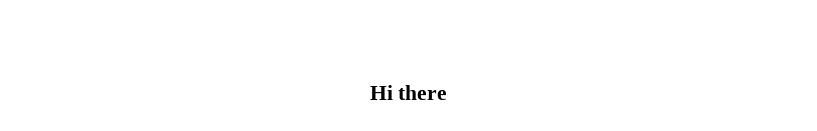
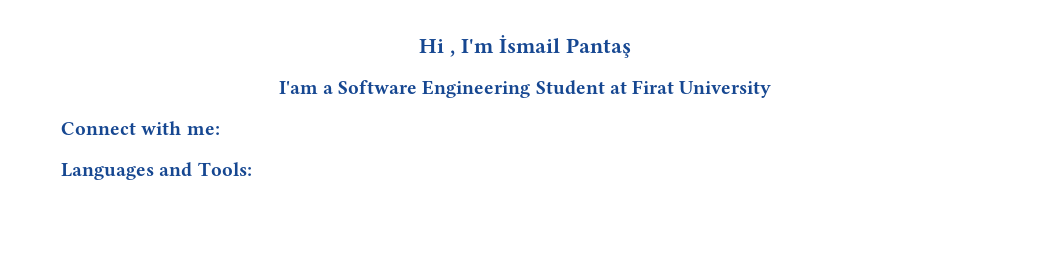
[398,85,448,100] there -> [450,35,631,58] [278,80,772,98] [61,121,220,135] [61,162,252,180] , I'm İsmail Pantaş // I'am a Software Engineering Student at Firat University // Connect with me: // Languages and Tools:

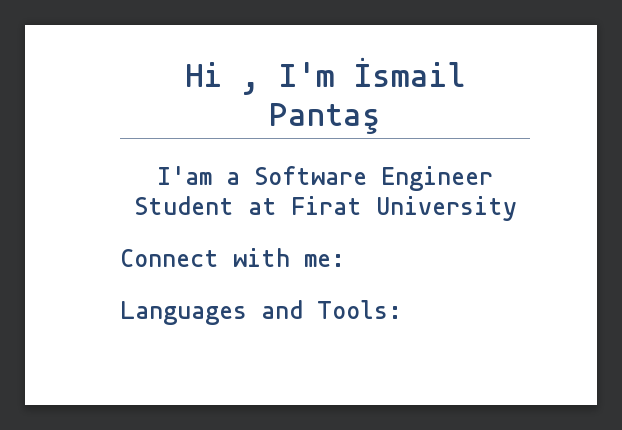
[422,80,531,98] Engineering -> [381,166,493,191] Engineer

